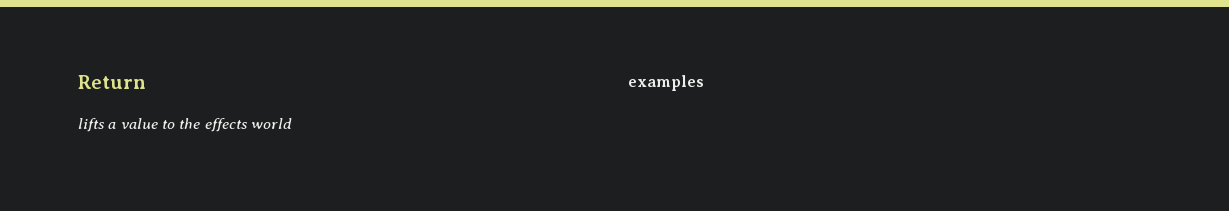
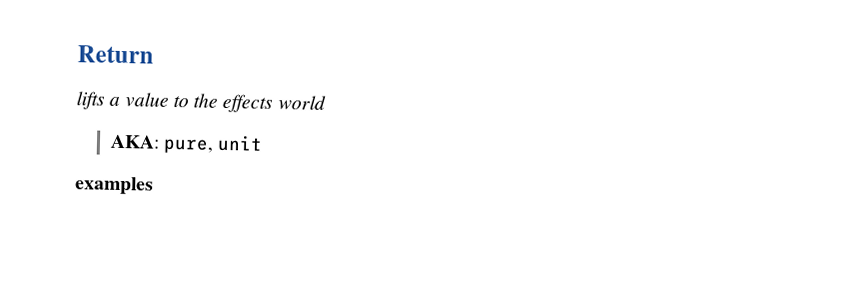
(292, 123) none -> [109,134,264,154] // AKA: pure, unit

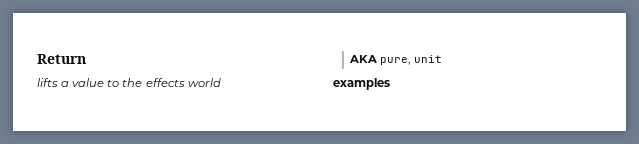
[109,134,160,149] AKA: -> [349,55,378,63] AKA

